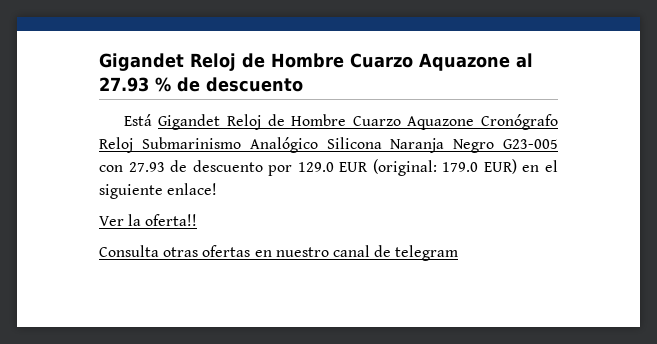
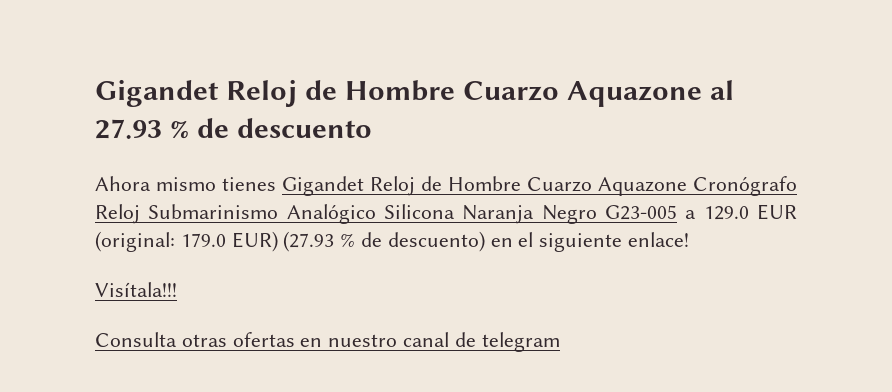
[123,114,152,126] Está -> [95,176,276,191] Ahora mismo tienes
[99,160,293,176] con 27.93 de descuento por -> [685,210,697,219] a
(517, 166) none -> [283,231,485,252] (27.93 % de descuento)
[99,214,198,226] Ver la oferta!! -> [95,282,177,297] Visítala!!!

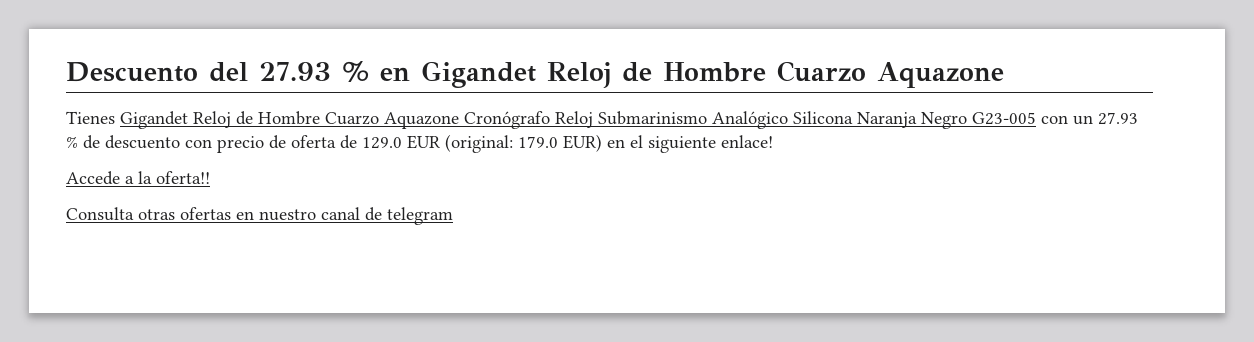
[95,79,734,107] [95,118,372,139] [95,176,276,191] Gigandet Reloj de Hombre Cuarzo Aquazone al 27.93 % de descuento // Ahora mismo tienes -> [66,61,1004,88] [66,111,115,124] Descuento del 27.93 % en Gigandet Reloj de Hombre Cuarzo Aquazone // Tienes
[685,210,697,219] a -> [1041,112,1138,125] [66,135,357,153] con un 27.93 % de descuento con precio de oferta de
[283,231,485,252] (27.93 % de descuento) -> (602, 143) none
[95,282,177,297] Visítala!!! -> [66,171,210,185] Accede a la oferta!!

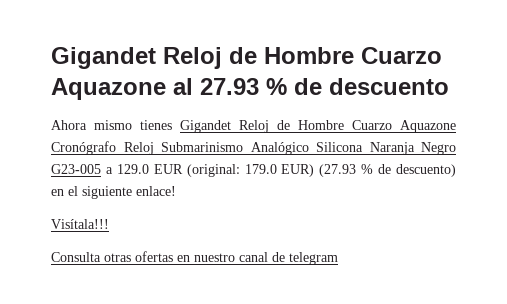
[66,61,1004,88] [66,111,115,124] Descuento del 27.93 % en Gigandet Reloj de Hombre Cuarzo Aquazone // Tienes -> [51,47,442,69] [51,78,449,100] [51,120,172,130] Gigandet Reloj de Hombre Cuarzo Aquazone al 27.93 % de descuento // Ahora mismo tienes
[1041,112,1138,125] [66,135,357,153] con un 27.93 % de descuento con precio de oferta de -> [105,167,113,174] a
(602, 143) none -> [319,164,456,177] (27.93 % de descuento)
[66,171,210,185] Accede a la oferta!! -> [51,219,109,229] Visítala!!!

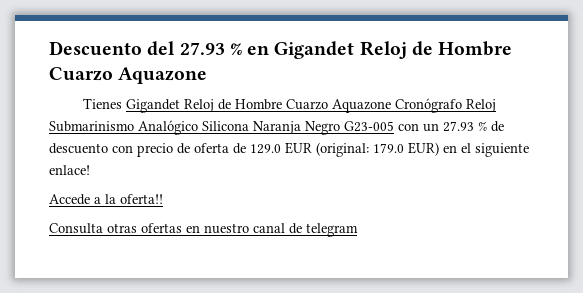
[51,47,442,69] [51,78,449,100] [51,120,172,130] Gigandet Reloj de Hombre Cuarzo Aquazone al 27.93 % de descuento // Ahora mismo tienes -> [49,41,513,59] [49,67,208,84] [82,98,122,109] Descuento del 27.93 % en Gigandet Reloj de Hombre Cuarzo Aquazone // Tienes
[105,167,113,174] a -> [398,121,504,132] [49,143,246,157] con un 27.93 % de descuento con precio de oferta de
[319,164,456,177] (27.93 % de descuento) -> (439, 149) none
[51,219,109,229] Visítala!!! -> [49,194,163,205] Accede a la oferta!!

